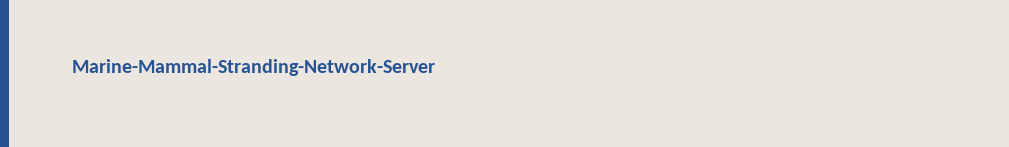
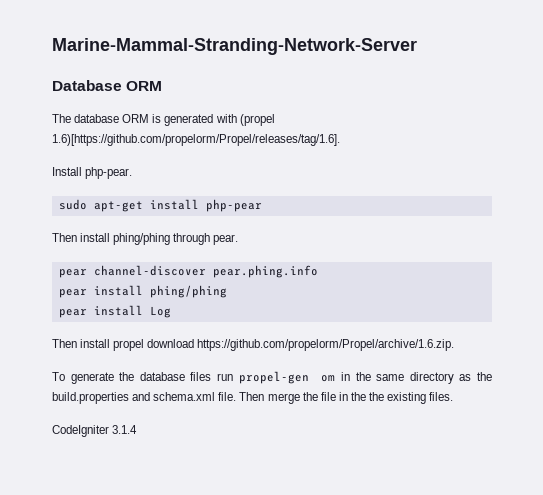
(435, 67) none -> [52,80,163,91] [52,114,275,126] [52,134,340,146] [52,167,133,179] [58,199,262,212] [52,233,239,245] [58,265,318,278] [58,285,227,298] [58,305,171,318] [52,339,455,351] [52,371,493,384] [52,392,454,404] [52,425,138,437] // Database ORM // The database ORM is generated with (propel 1.6)[https://github.com/propelorm/Propel/releases/tag/1.6]. // Install php-pear. // sudo apt-get install php-pear // Then install phing/phing through pear. // pear channel-discover pear.phing.info // pear install phing/phing // pear install Log // Then install propel download https://github.com/propelorm/Propel/archive/1.6.zip. // To generate the database files run propel-gen om in the same directory as the build.properties and schema.xml file. Then merge the file in the the existing files. // CodeIgniter 3.1.4

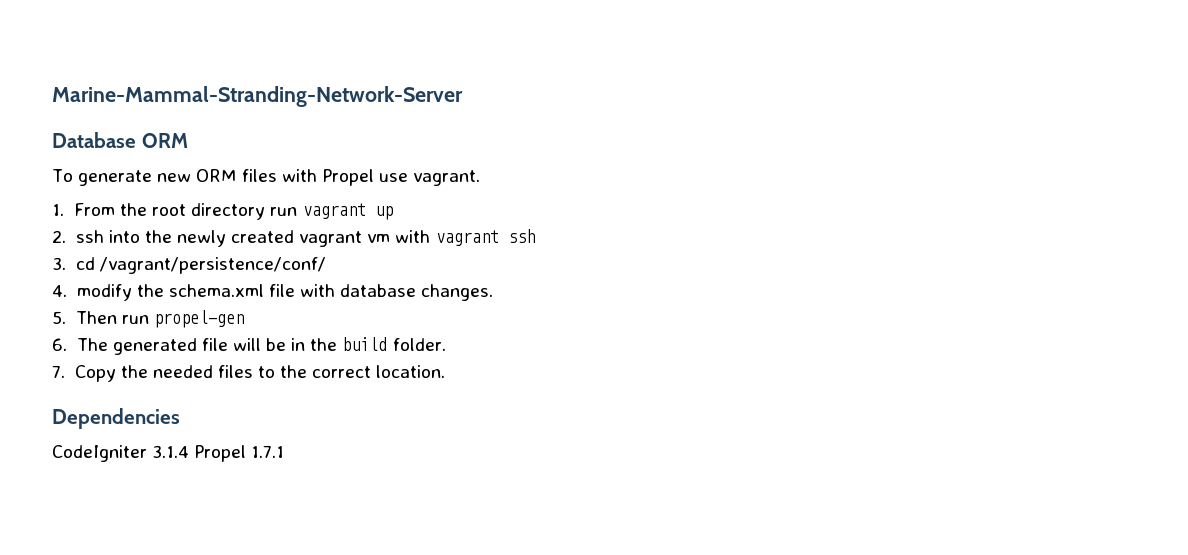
[52,114,275,126] [52,134,340,146] [52,167,133,179] [58,199,262,212] [52,233,239,245] [58,265,318,278] [58,285,227,298] [58,305,171,318] [52,339,455,351] [52,371,493,384] [52,392,454,404] The database ORM is generated with (propel 1.6)[https://github.com/propelorm/Propel/releases/tag/1.6]. // Install php-pear. // sudo apt-get install php-pear // Then install phing/phing through pear. // pear channel-discover pear.phing.info // pear install phing/phing // pear install Log // Then install propel download https://github.com/propelorm/Propel/archive/1.6.zip. // To generate the database files run propel-gen om in the same directory as the build.properties and schema.xml file. Then merge the file in the the existing files. -> [52,169,481,186] [52,203,393,220] [52,229,535,247] [52,257,326,274] [52,284,494,301] [52,310,244,328] [52,337,446,355] [52,365,446,382] [52,408,180,429] To generate new ORM files with Propel use vagrant. // 1. From the root directory run vagrant up // 2. ssh into the newly created vagrant vm with vagrant ssh // 3. cd /vagrant/persistence/conf/ // 4. modify the schema.xml file with database changes. // 5. Then run propel-gen // 6. The generated file will be in the build folder. // 7. Copy the needed files to the correct location. // Dependencies
(138, 429) none -> [194,445,285,462] Propel 1.7.1

